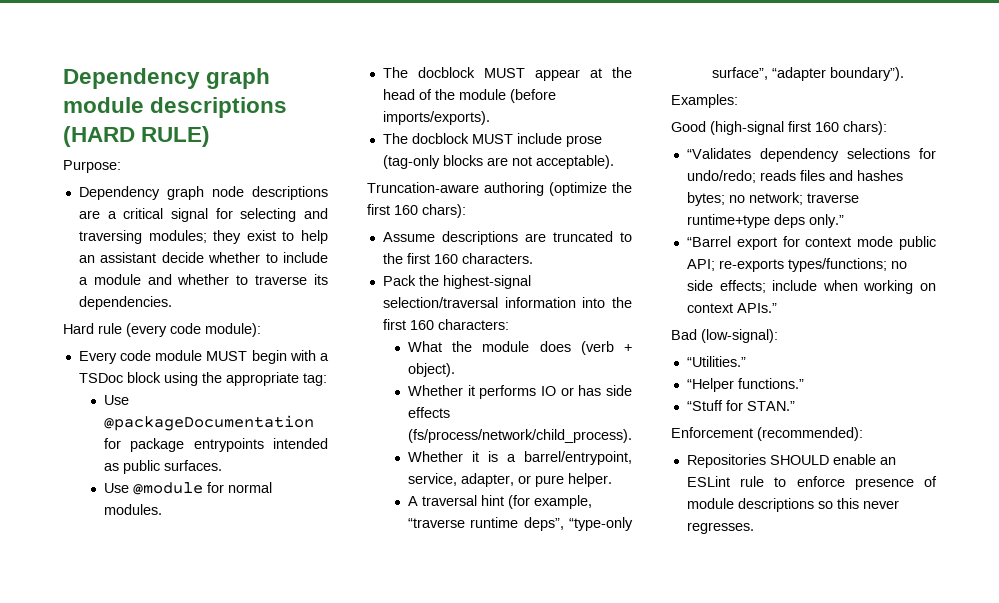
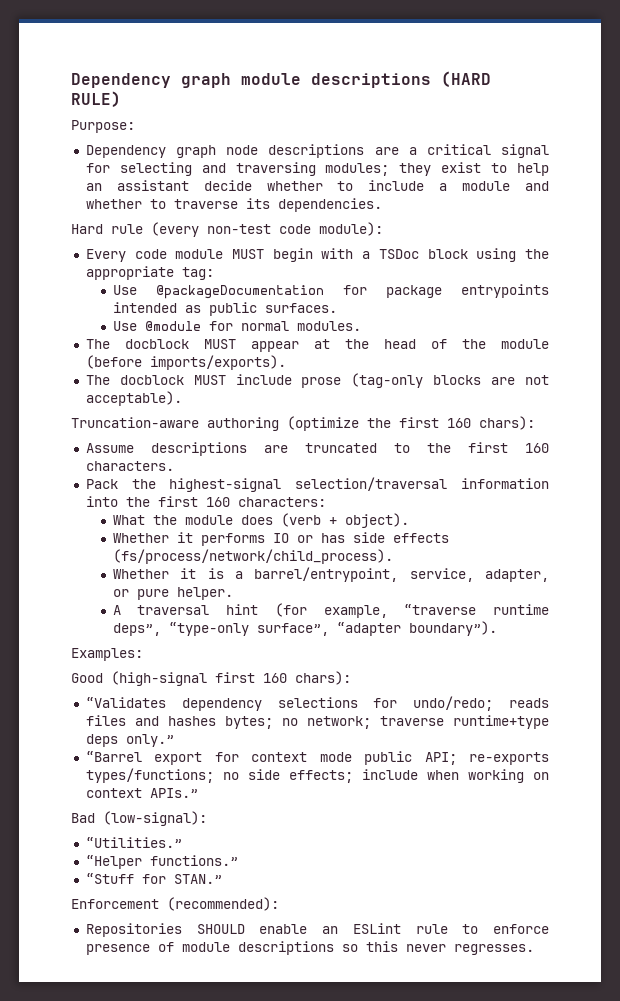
(167, 330) none -> [207,224,271,234] non-test

